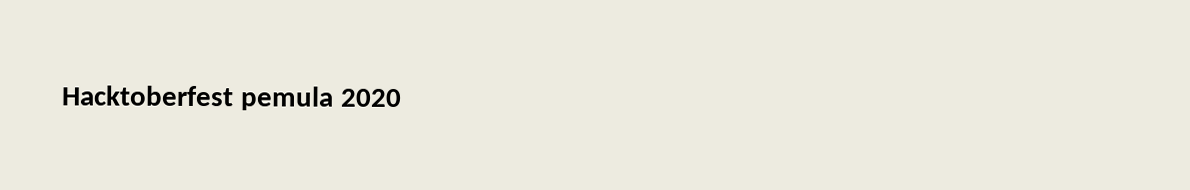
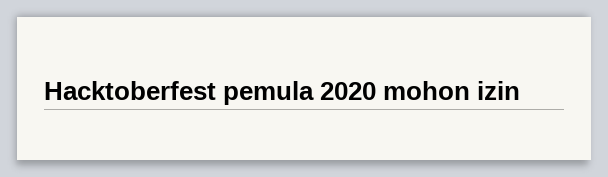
(402, 98) none -> [383,81,521,100] mohon izin

